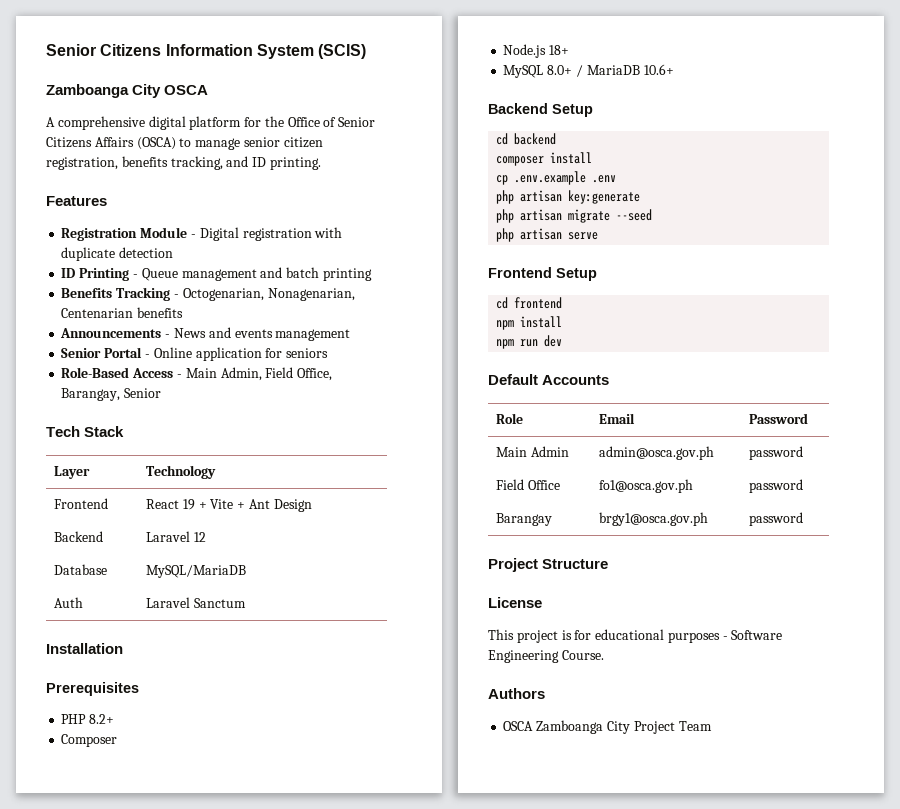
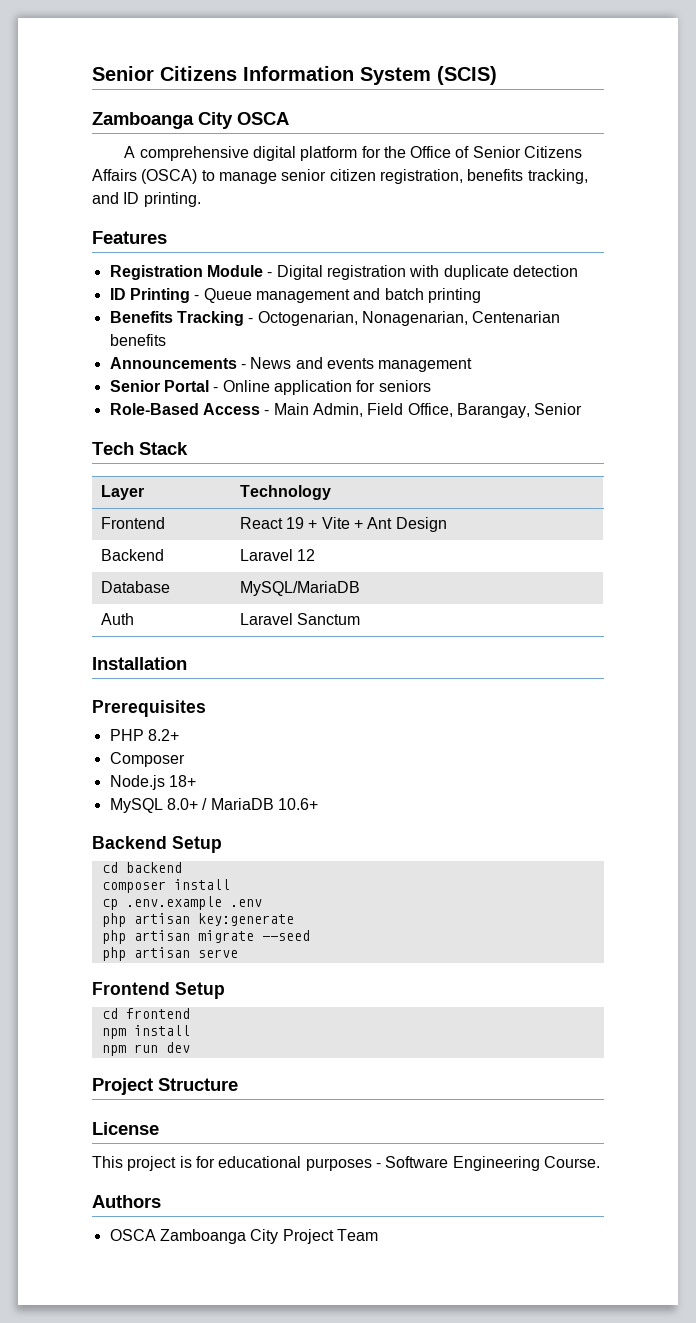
[488,374,610,385] [496,413,524,424] [599,413,636,424] [749,413,809,424] [496,446,569,457] [599,446,715,460] [749,446,804,460] [496,479,560,490] [599,479,694,493] [749,479,804,493] [496,513,553,526] [599,512,709,526] [749,512,804,526] // Default Accounts // Role | Email | Password // Main Admin | admin@osca.gov.ph | password // Field Office | fo1@osca.gov.ph | password // Barangay | brgy1@osca.gov.ph | password -> (190, 1047) none

